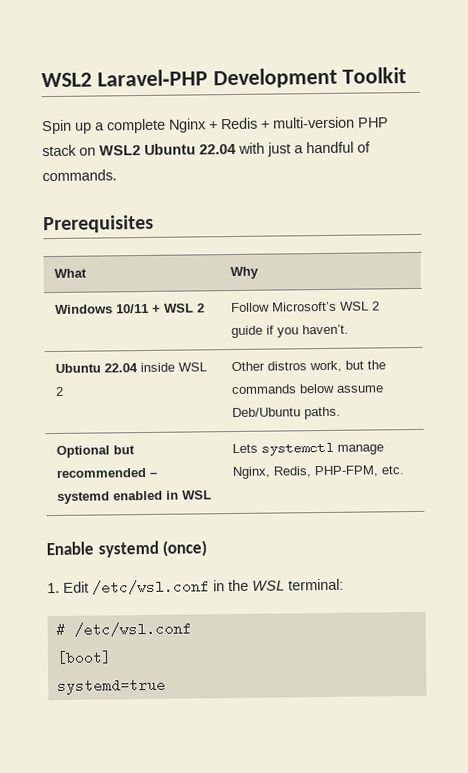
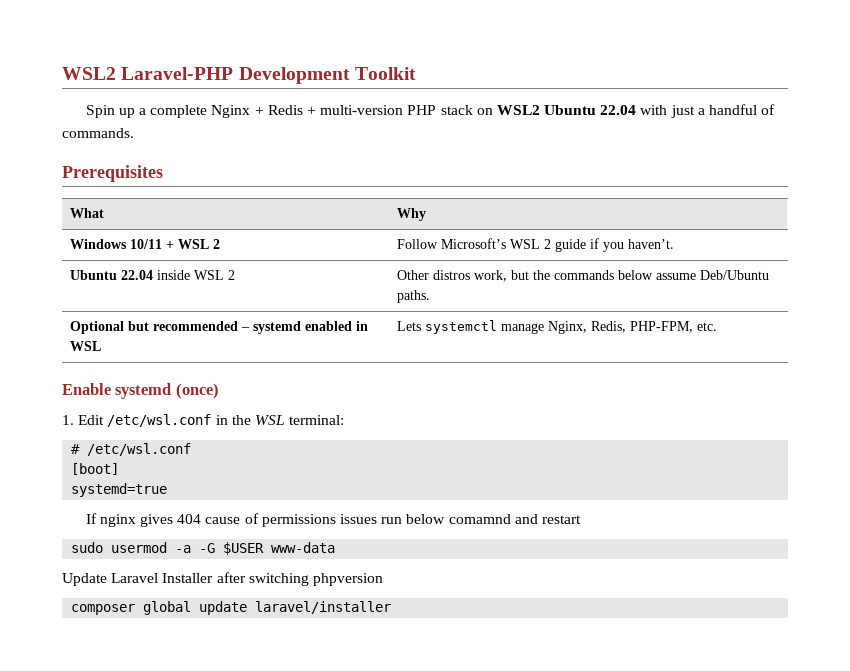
(166, 686) none -> [85,513,581,527] [71,542,336,555] [62,572,383,586] [71,601,392,615] // If nginx gives 404 cause of permissions issues run below comamnd and restart // sudo usermod -a -G $USER www-data // Update Laravel Installer after switching phpversion // composer global update laravel/installer

